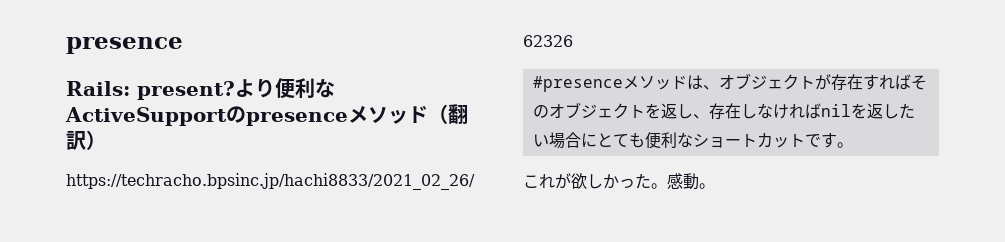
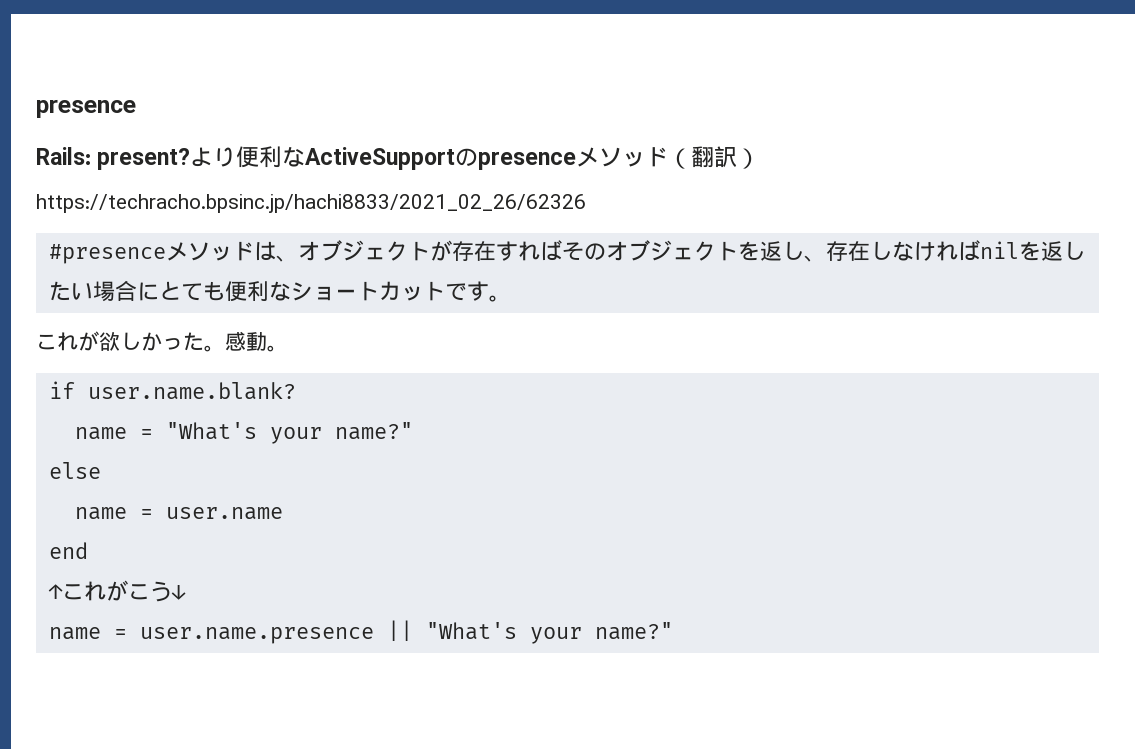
(715, 186) none -> [48,381,296,400] [74,422,413,444] [48,462,101,479] [74,507,283,520] [48,542,88,559] [47,580,186,602] [48,620,673,644] // if user.name.blank? // name = "What's your name?" // else // name = user.name // end // ↑これがこう↓ // name = user.name.presence || "What's your name?"

